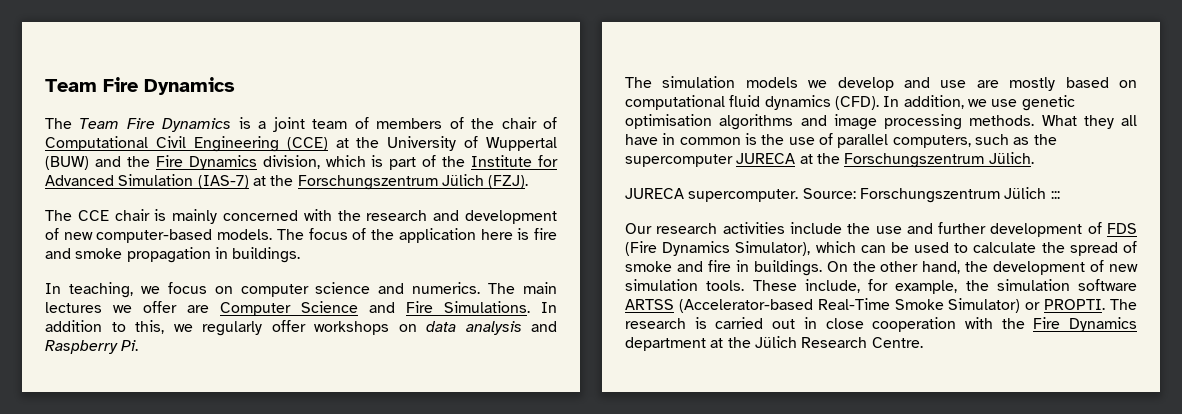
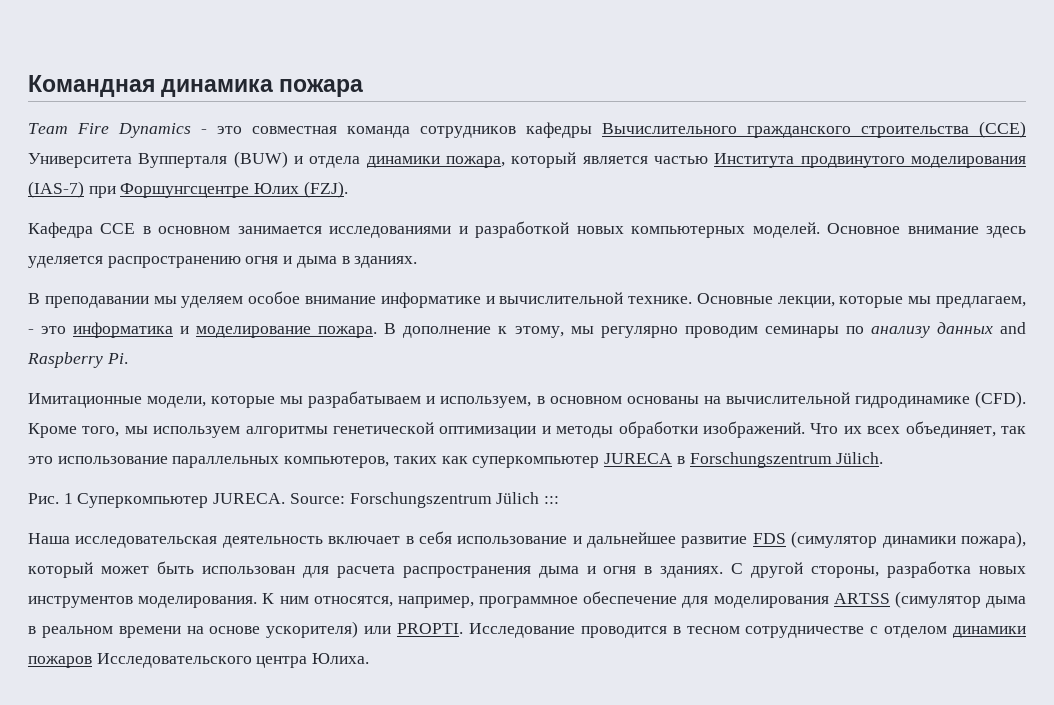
[45,77,235,95] [45,117,557,132] [45,136,557,152] [45,155,559,170] [45,174,529,190] [45,209,557,224] [45,228,558,243] [45,247,301,263] [45,282,557,298] [45,301,557,316] [45,320,557,336] [45,340,139,354] [625,76,1137,91] [625,95,1075,111] [625,114,1137,130] [625,133,1057,148] [625,152,1034,168] [625,187,1060,203] [625,222,1137,237] [625,241,1137,256] [625,260,1138,276] [625,279,1137,294] [625,298,1138,313] [625,317,1137,332] [625,336,923,351] Team Fire Dynamics // The Team Fire Dynamics is a joint team of members of the chair of Computational Civil Engineering (CCE) at the University of Wuppertal (BUW) and the Fire Dynamics division, which is part of the Institute for Advanced Simulation (IAS-7) at the Forschungszentrum Jülich (FZJ). // The CCE chair is mainly concerned with the research and development of new computer-based models. The focus of the application here is fire and smoke propagation in buildings. // In teaching, we focus on computer science and numerics. The main lectures we offer are Computer Science and Fire Simulations. In addition to this, we regularly offer workshops on data analysis and Raspberry Pi. // The simulation models we develop and use are mostly based on computational fluid dynamics (CFD). In addition, we use genetic optimisation algorithms and image processing methods. What they all have in common is the use of parallel computers, such as the supercomputer JURECA at the Forschungszentrum Jülich. // JURECA supercomputer. Source: Forschungszentrum Jülich ::: // Our research activities include the use and further development of FDS (Fire Dynamics Simulator), which can be used to calculate the spread of smoke and fire in buildings. On the other hand, the development of new simulation tools. These include, for example, the simulation software ARTSS (Accelerator-based Real-Time Smoke Simulator) or PROPTI. The research is carried out in close cooperation with the Fire Dynamics department at the Jülich Research Centre. -> [28,75,364,97] [28,121,1026,138] [28,151,1026,168] [28,181,348,198] [28,221,1026,238] [28,256,418,268] [28,291,1027,308] [28,322,1027,338] [27,352,128,368] [28,391,1027,408] [28,421,1026,438] [28,452,884,468] [28,492,560,508] [28,531,1026,548] [28,561,1026,578] [28,591,1026,608] [28,621,1026,638] [28,653,370,668] Командная динамика пожара // Team Fire Dynamics - это совместная команда сотрудников кафедры Вычислительного гражданского строительства (CCE) Университета Вупперталя (BUW) и отдела динамики пожара, который является частью Института продвинутого моделирования (IAS-7) при Форшунгсцентре Юлих (FZJ). // Кафедра CCE в основном занимается исследованиями и разработкой новых компьютерных моделей. Основное внимание здесь уделяется распространению огня и дыма в зданиях. // В преподавании мы уделяем особое внимание информатике и вычислительной технике. Основные лекции, которые мы предлагаем, - это информатика и моделирование пожара. В дополнение к этому, мы регулярно проводим семинары по анализу данных and Raspberry Pi. // Имитационные модели, которые мы разрабатываем и используем, в основном основаны на вычислительной гидродинамике (CFD). Кроме того, мы используем алгоритмы генетической оптимизации и методы обработки изображений. Что их всех объединяет, так это использование параллельных компьютеров, таких как суперкомпьютер JURECA в Forschungszentrum Jülich. // Рис. 1 Суперкомпьютер JURECA. Source: Forschungszentrum Jülich ::: // Наша исследовательская деятельность включает в себя использование и дальнейшее развитие FDS (симулятор динамики пожара), который может быть использован для расчета распространения дыма и огня в зданиях. С другой стороны, разработка новых инструментов моделирования. К ним относятся, например, программное обеспечение для моделирования ARTSS (симулятор дыма в реальном времени на основе ускорителя) или PROPTI. Исследование проводится в тесном сотрудничестве с отделом динамики пожаров Исследовательского центра Юлиха.

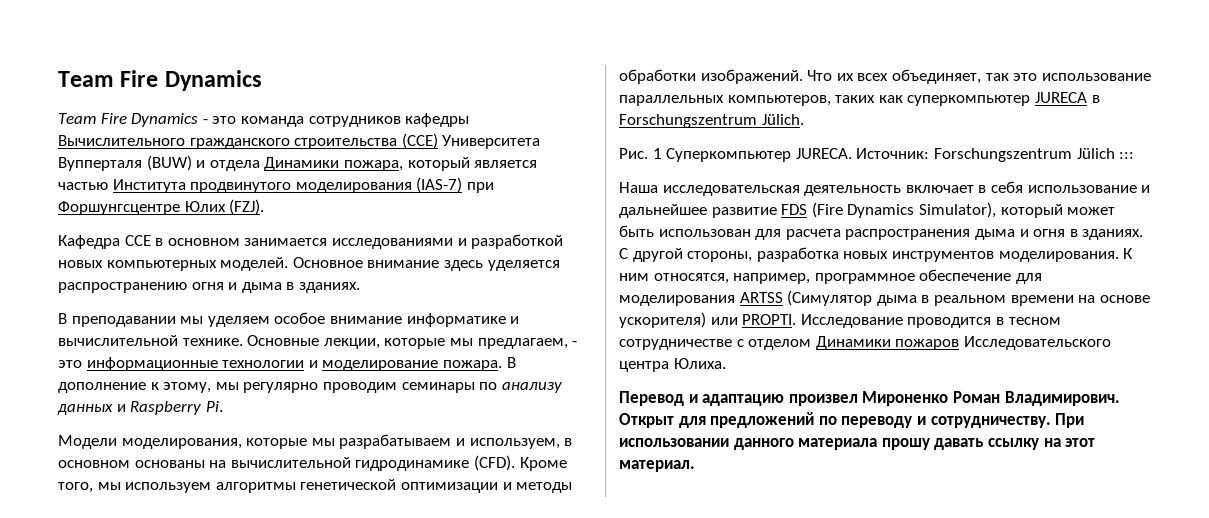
[28,75,364,97] Командная динамика пожара -> [58,70,262,91] Team Fire Dynamics
[252,126,337,134] совместная -> (237, 120) none
[366,156,440,168] динамики -> [264,157,340,171] Динамики
[73,322,174,338] информатика -> [86,357,305,371] информационные технологии
[1000,322,1027,334] and -> [116,404,126,412] и
[28,393,207,408] Имитационные модели, -> [58,435,242,449] Модели моделирования,
[289,493,345,504] Source: -> [856,148,930,159] Источник:
[791,531,1026,548] (симулятор динамики пожара), -> [811,202,996,218] (Fire Dynamics Simulator),
[894,591,981,608] (симулятор -> [787,290,873,306] (Симулятор
[953,626,1026,638] динамики -> [815,336,891,350] Динамики
(370, 658) none -> [619,391,1120,406] [619,412,1085,428] [619,438,1096,450] [619,460,695,472] // Перевод и адаптацию произвел Мироненко Роман Владимирович. Открыт для предложений по переводу и сотрудничеству. При использовании данного материала прошу давать ссылку на этот материал.

